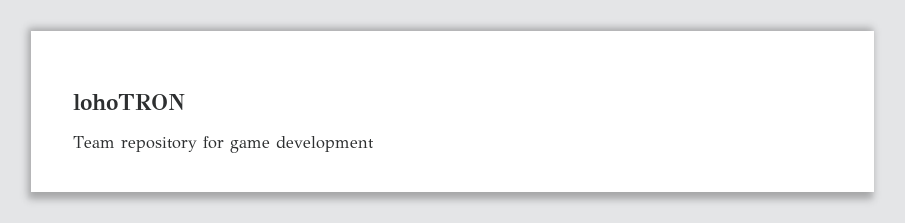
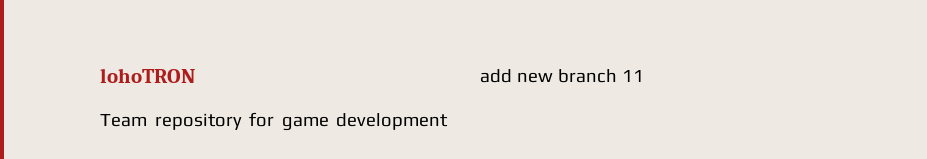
(374, 144) none -> [480,69,644,83] add new branch 11

